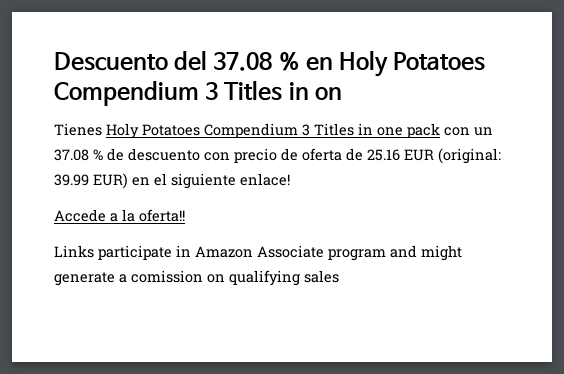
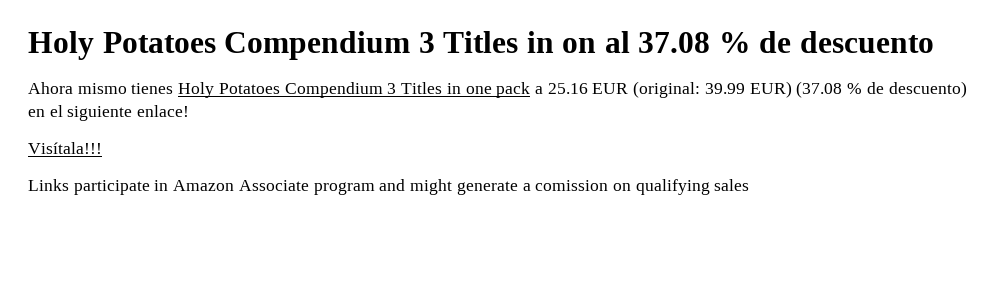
[54,50,333,71] Descuento del 37.08 % en -> (28, 45) none
[54,123,102,136] // Tienes -> [604,31,934,53] [28,82,174,94] al 37.08 % de descuento // Ahora mismo tienes
[444,127,493,136] [54,148,363,163] con un 37.08 % de descuento con precio de oferta de -> [534,86,543,94] a
(128, 181) none -> [796,81,967,98] (37.08 % de descuento)
[54,209,185,222] Accede a la oferta!! -> [28,142,102,154] Visítala!!!

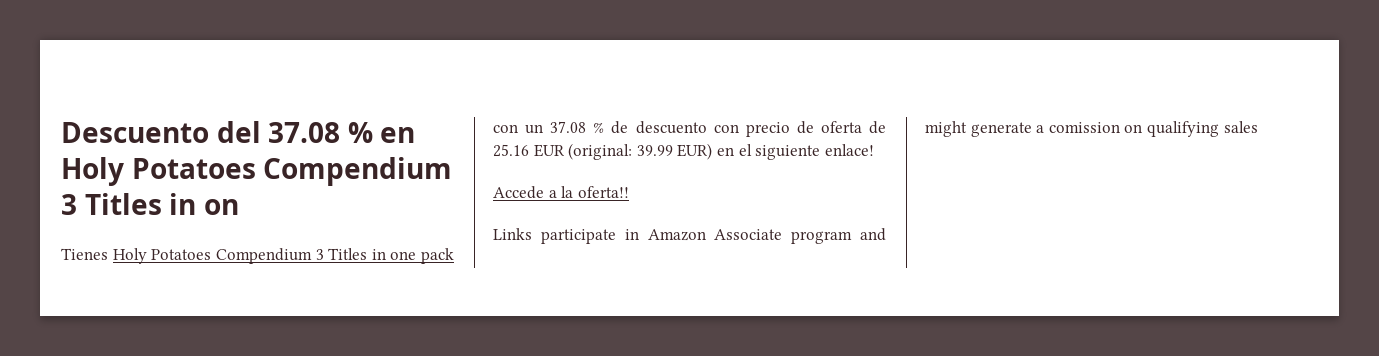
(28, 45) none -> [61,121,416,143] Descuento del 37.08 % en
[604,31,934,53] [28,82,174,94] al 37.08 % de descuento // Ahora mismo tienes -> [61,248,108,260] // Tienes
[534,86,543,94] a -> [493,121,886,137] con un 37.08 % de descuento con precio de oferta de
[796,81,967,98] (37.08 % de descuento) -> (713, 151) none
[28,142,102,154] Visítala!!! -> [493,186,629,199] Accede a la oferta!!

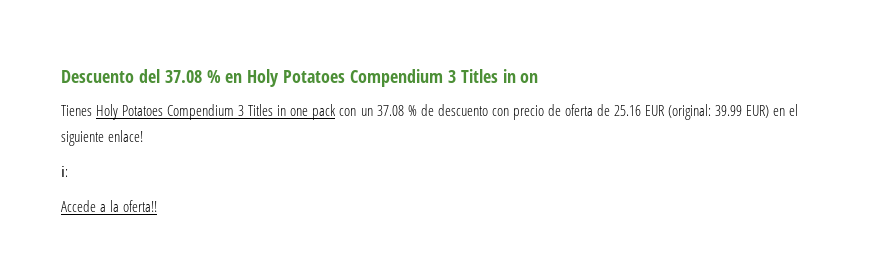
(874, 150) none -> [61,166,68,177] // ℹ:
[493,228,886,244] [925,121,1258,137] // Links participate in Amazon Associate program and might generate a comission on qualifying sales -> (158, 206) none

